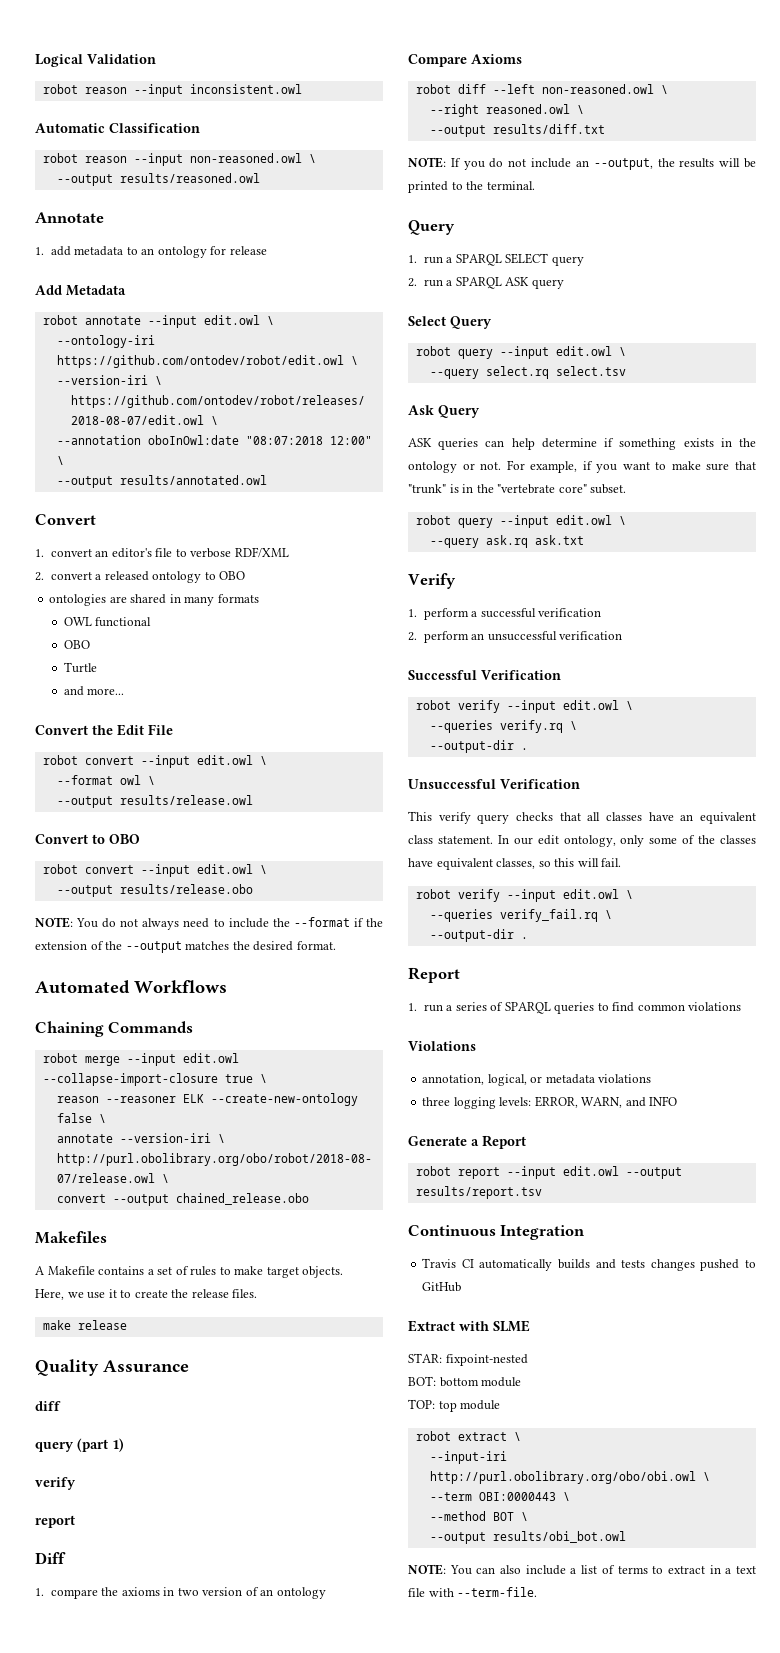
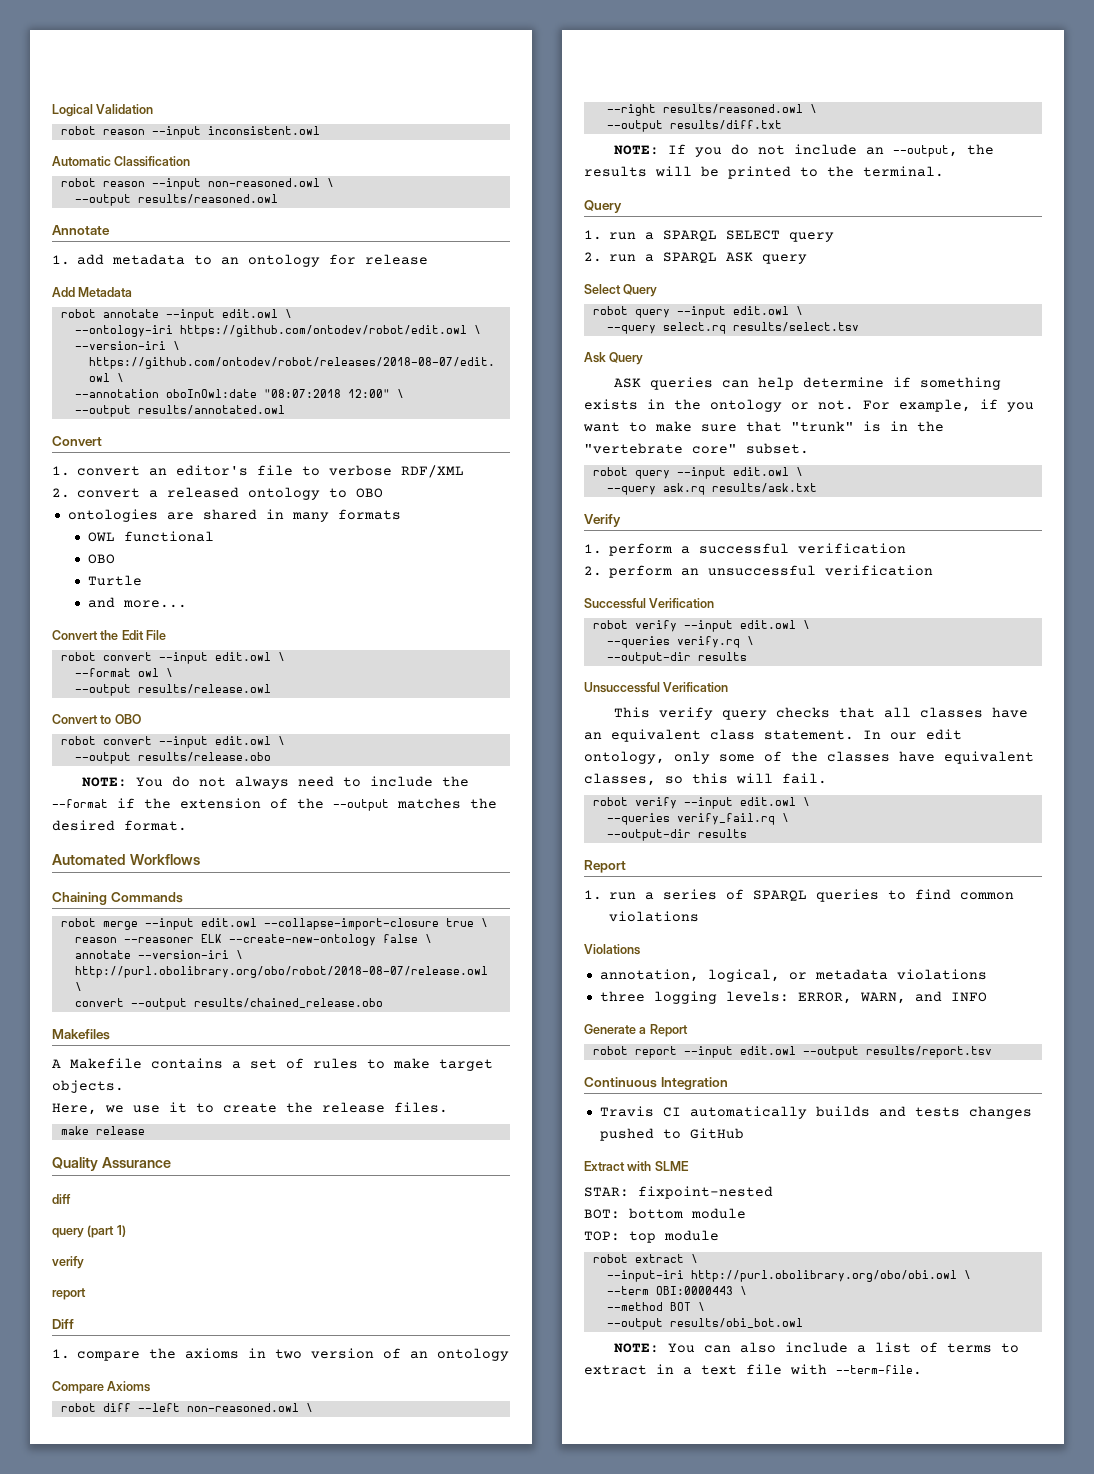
[175,1193,309,1205] chained_release.obo -> [193,998,383,1008] results/chained_release.obo
[485,104,570,114] reasoned.owl -> [662,104,803,114] results/reasoned.owl
[555,366,626,376] select.tsv -> [732,322,859,332] results/select.tsv
[534,535,584,545] ask.txt -> [711,483,817,493] results/ask.txt
[520,748,528,750] . -> [697,652,747,661] results
[520,937,528,939] . -> [697,829,747,838] results

